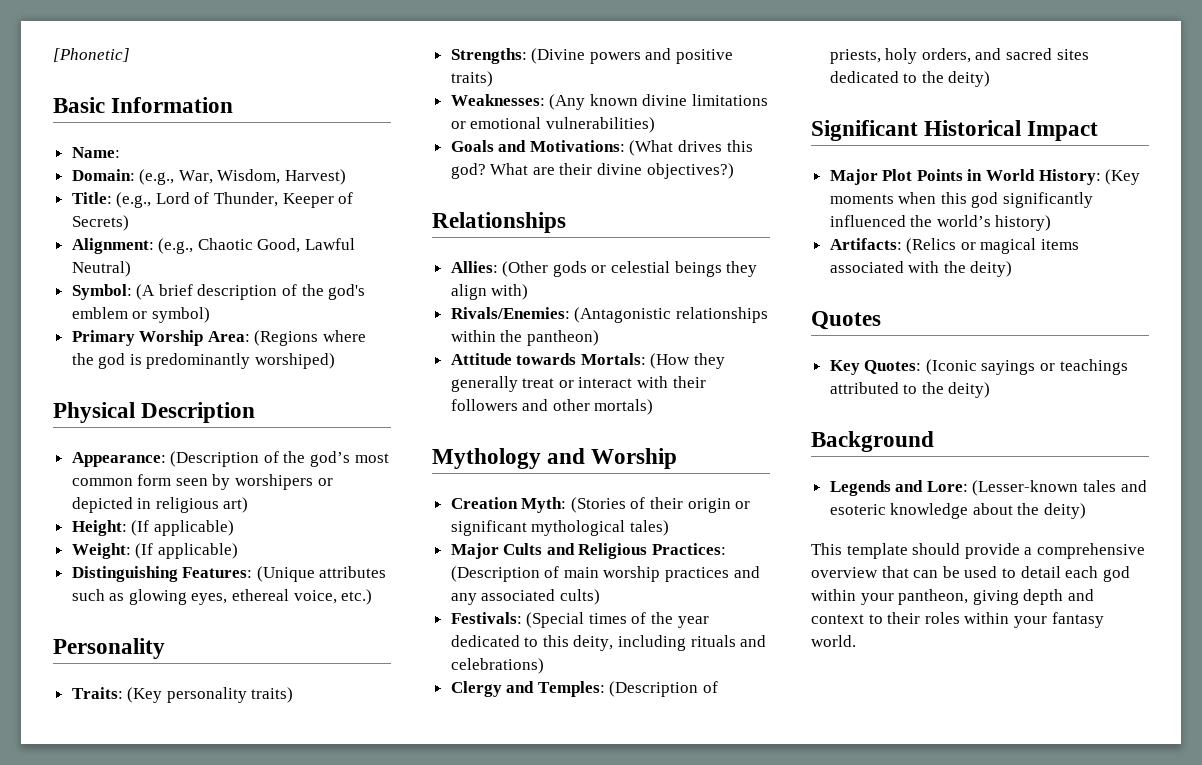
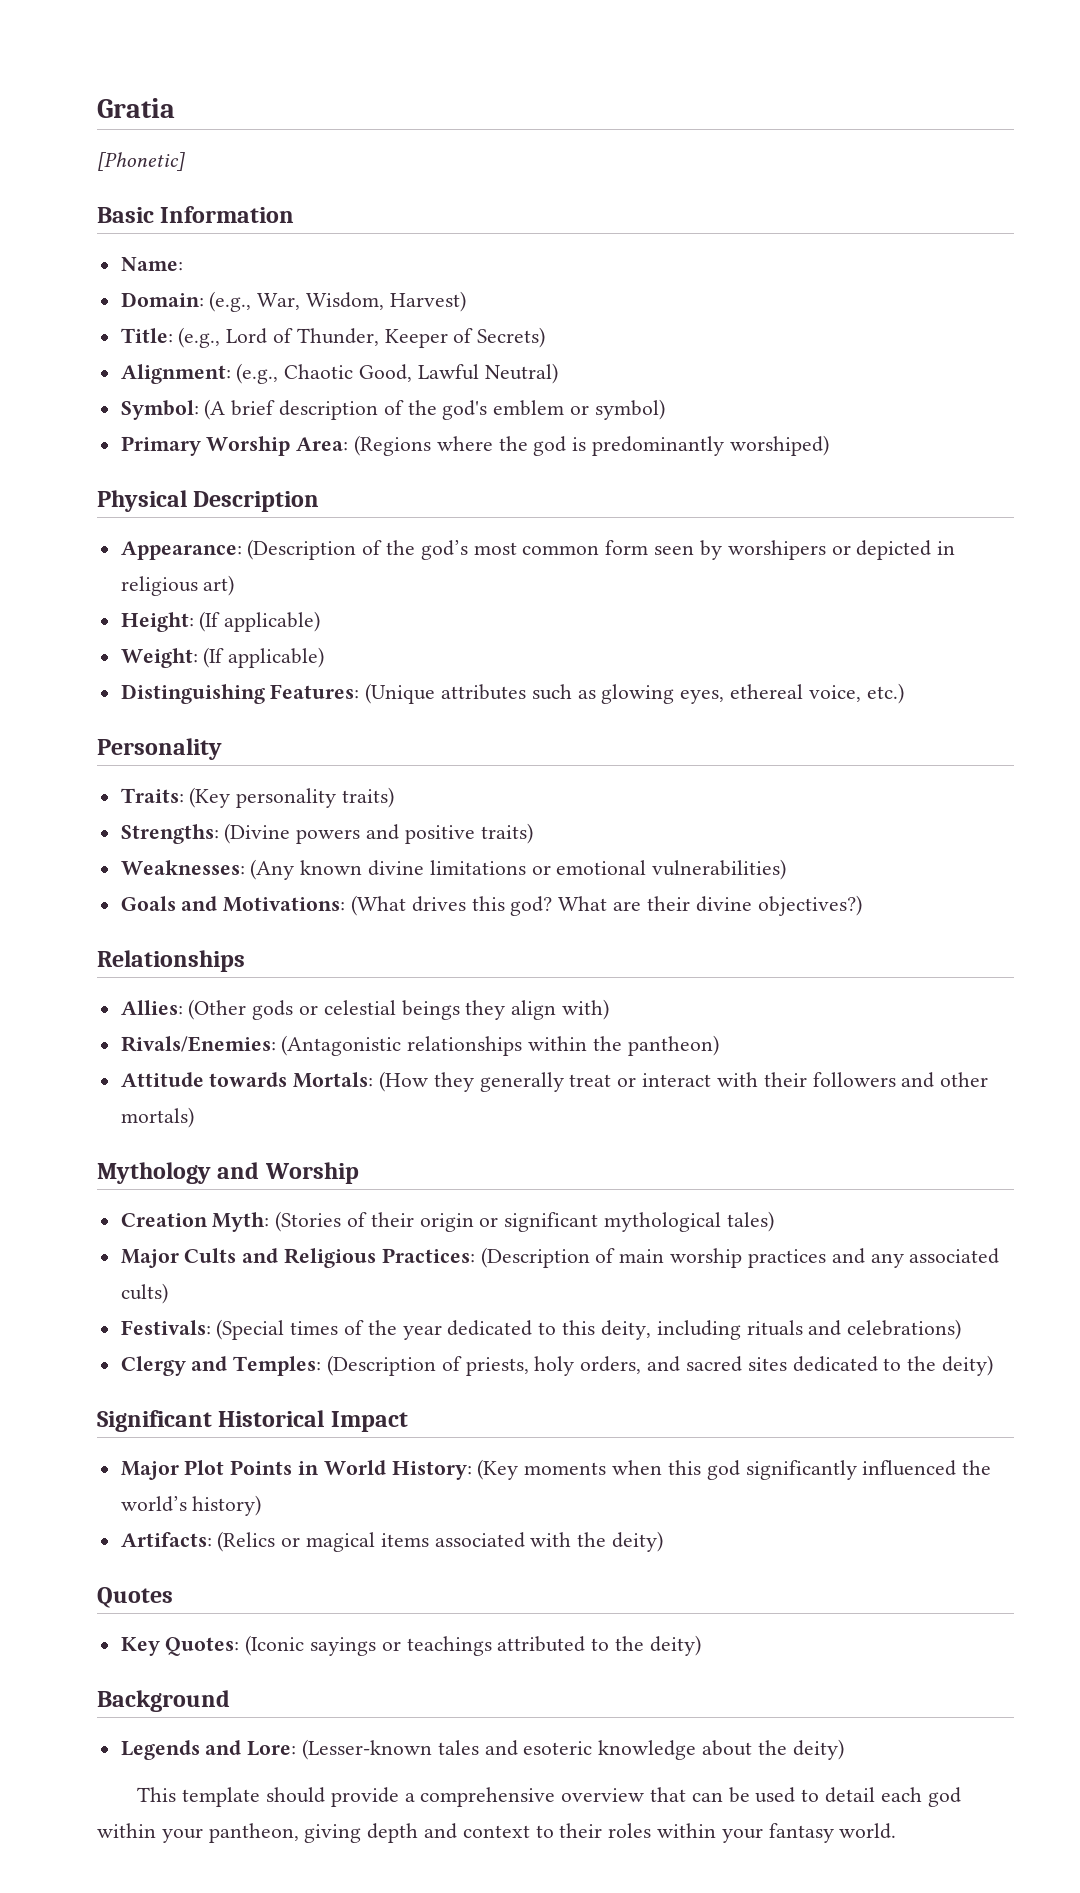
(53, 55) none -> [97,98,175,118] Gratia //

